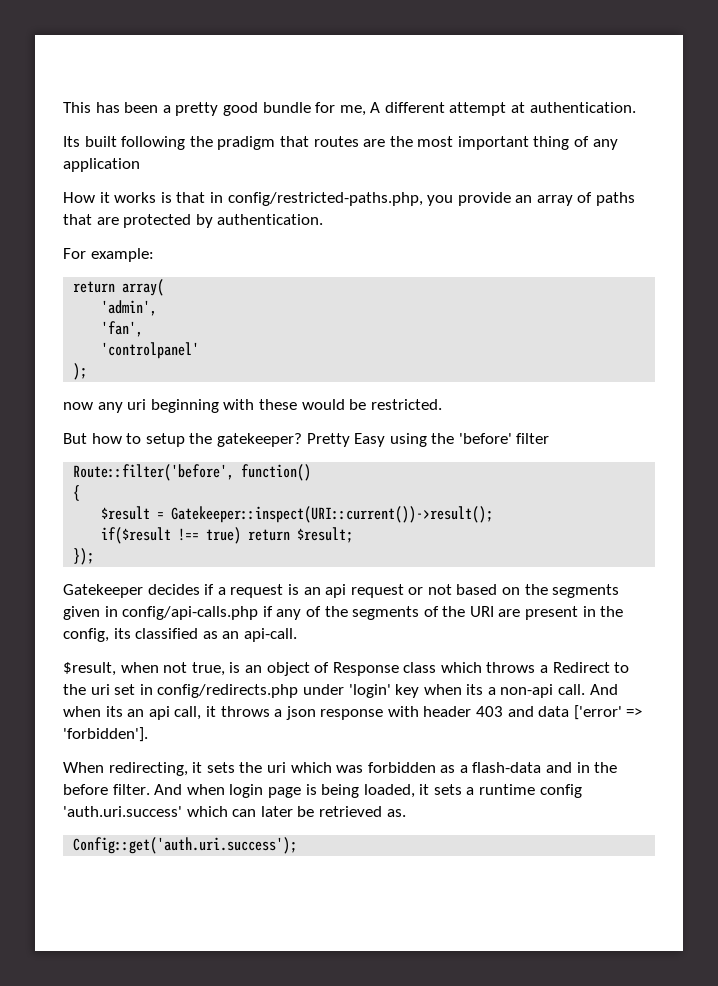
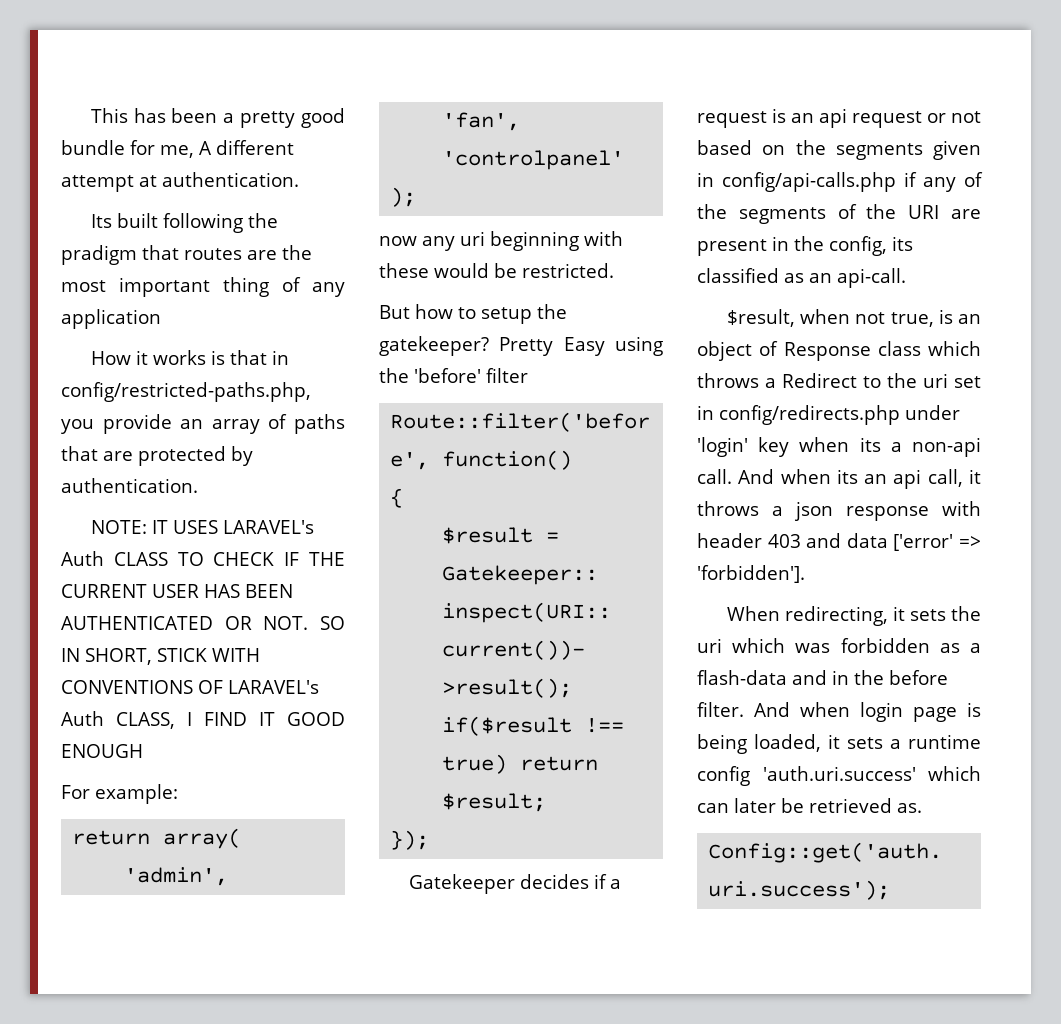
(324, 219) none -> [90,520,314,534] [61,551,345,566] [61,584,293,598] [61,616,345,630] [61,648,260,665] [61,680,319,694] [61,711,345,729] [61,744,143,758] // NOTE: IT USES LARAVEL's Auth CLASS TO CHECK IF THE CURRENT USER HAS BEEN AUTHENTICATED OR NOT. SO IN SHORT, STICK WITH CONVENTIONS OF LARAVEL's Auth CLASS, I FIND IT GOOD ENOUGH

